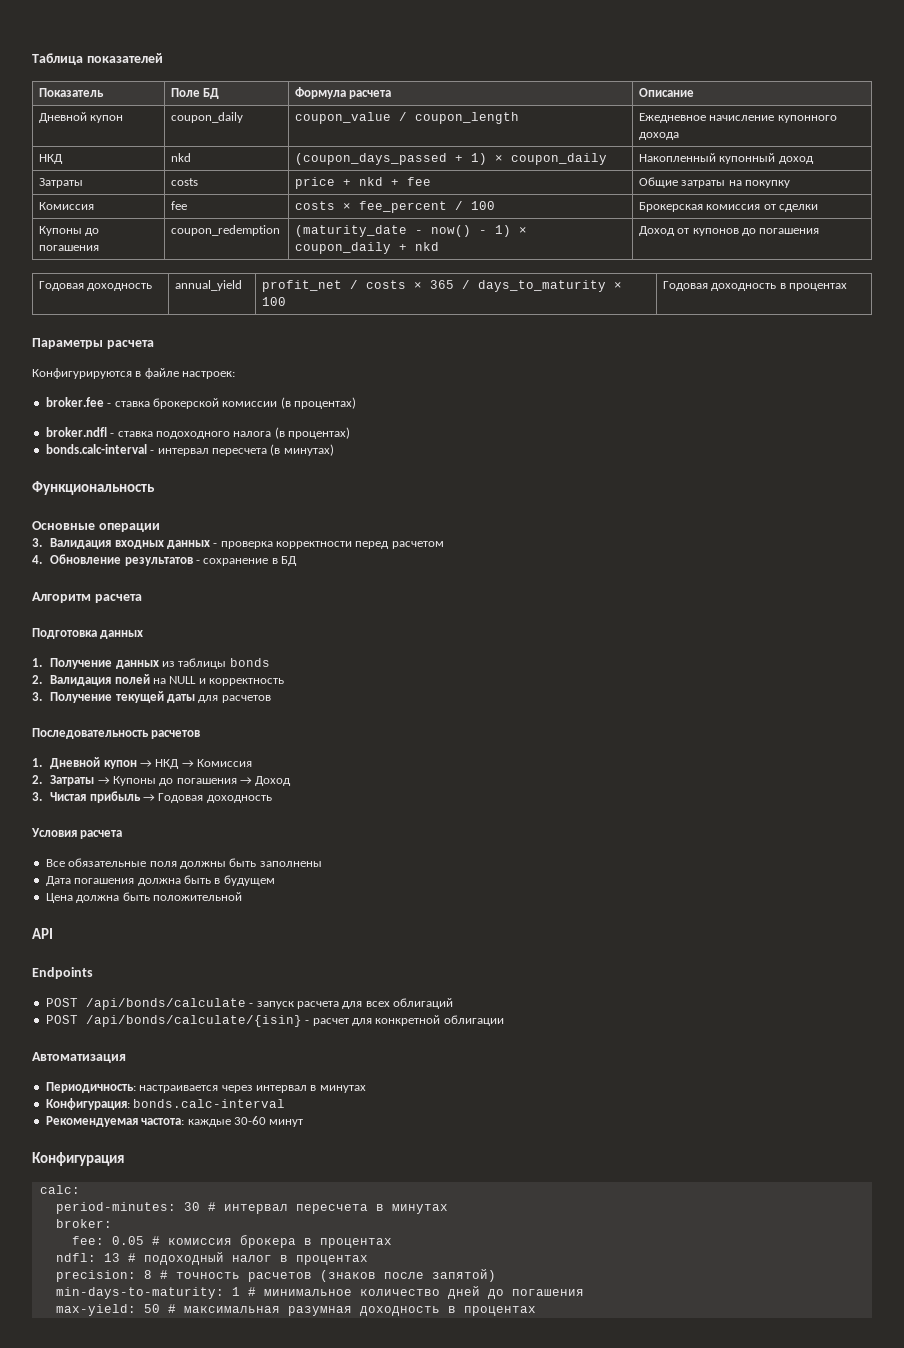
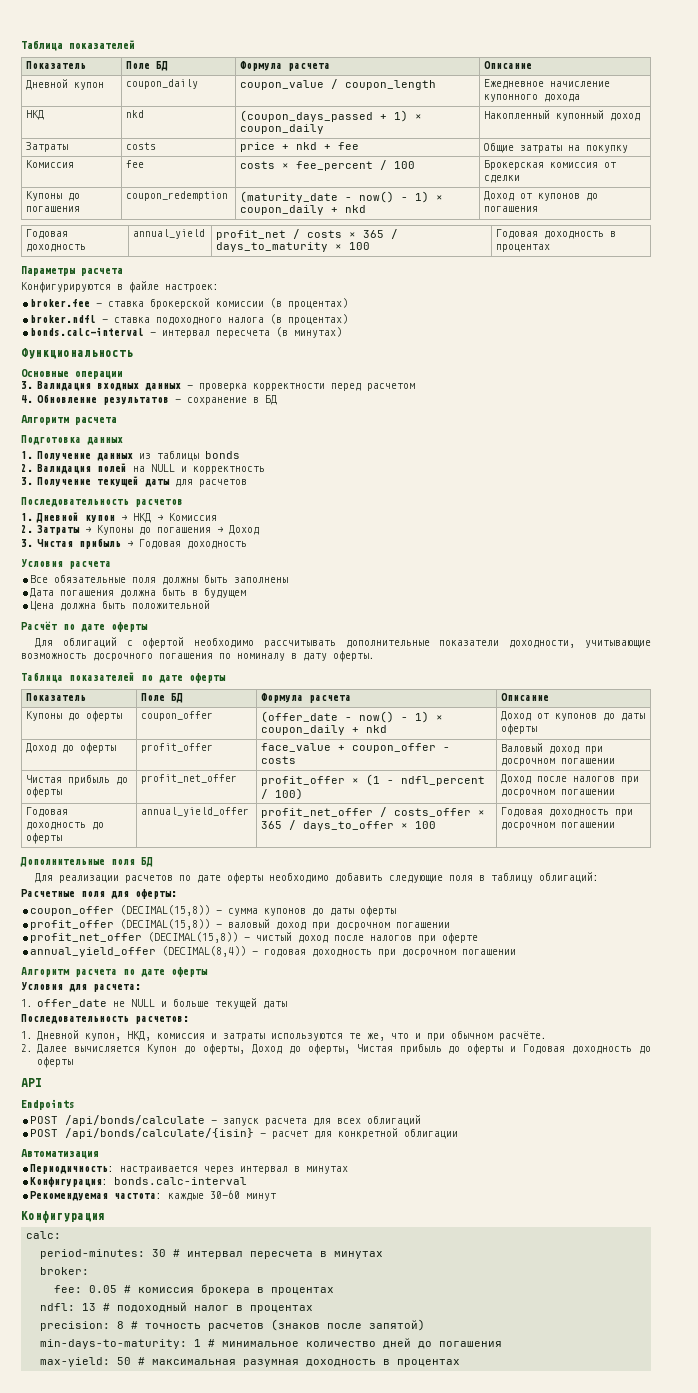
(242, 896) none -> [21,621,148,632] [35,637,651,649] [21,651,375,662] [21,672,226,683] [26,693,87,701] [141,693,184,703] [261,693,352,703] [501,693,550,701] [26,711,123,722] [141,711,214,721] [261,711,444,723] [261,725,388,735] [501,711,646,721] [501,724,538,735] [26,743,117,754] [141,743,214,753] [261,743,451,753] [261,756,297,764] [501,743,604,754] [501,758,616,766] [26,774,129,785] [26,787,63,798] [141,774,238,784] [261,774,486,786] [261,788,304,800] [501,774,640,784] [501,789,616,797] [26,807,69,817] [26,822,105,830] [26,833,63,844] [141,807,250,817] [261,807,486,818] [261,820,437,831] [501,807,634,817] [501,822,616,830] [20,857,153,867] [35,872,600,884] [21,889,177,899] [30,905,397,917] [30,919,451,930] [30,932,479,944] [30,946,517,957] [21,967,208,977] [21,982,141,992] [21,998,288,1009] [21,1014,189,1024] [21,1030,548,1041] [21,1043,651,1055] [37,1057,74,1068] // Расчёт по дате оферты // Для облигаций с офертой необходимо рассчитывать дополнительные показатели доходности, учитывающие возможность досрочного погашения по номиналу в дату оферты. // Таблица показателей по дате оферты // Показатель | Поле БД | Формула расчета | Описание // Купоны до оферты | coupon_offer | (offer_date - now() - 1) × coupon_daily + nkd | Доход от купонов до даты оферты // Доход до оферты | profit_offer | face_value + coupon_offer - costs | Валовый доход при досрочном погашении // Чистая прибыль до оферты | profit_net_offer | profit_offer × (1 - ndfl_percent / 100) | Доход после налогов при досрочном погашении // Годовая доходность до оферты | annual_yield_offer | profit_net_offer / costs_offer × 365 / days_to_offer × 100 | Годовая доходность при досрочном погашении // Дополнительные поля БД // Для реализации расчетов по дате оферты необходимо добавить следующие поля в таблицу облигаций: // Расчетные поля для оферты: // coupon_offer (DECIMAL(15,8)) - сумма купонов до даты оферты // profit_offer (DECIMAL(15,8)) - валовый доход при досрочном погашении // profit_net_offer (DECIMAL(15,8)) - чистый доход после налогов при оферте // annual_yield_offer (DECIMAL(8,4)) - годовая доходность при досрочном погашении // Алгоритм расчета по дате оферты // Условия для расчета: // 1. offer_date не NULL и больше текущей даты // Последовательность расчетов: // 1. Дневной купон, НКД, комиссия и затраты используются те же, что и при обычном расчёте. // 2. Далее вычисляется Купон до оферты, Доход до оферты, Чистая прибыль до оферты и Годовая доходность до оферты

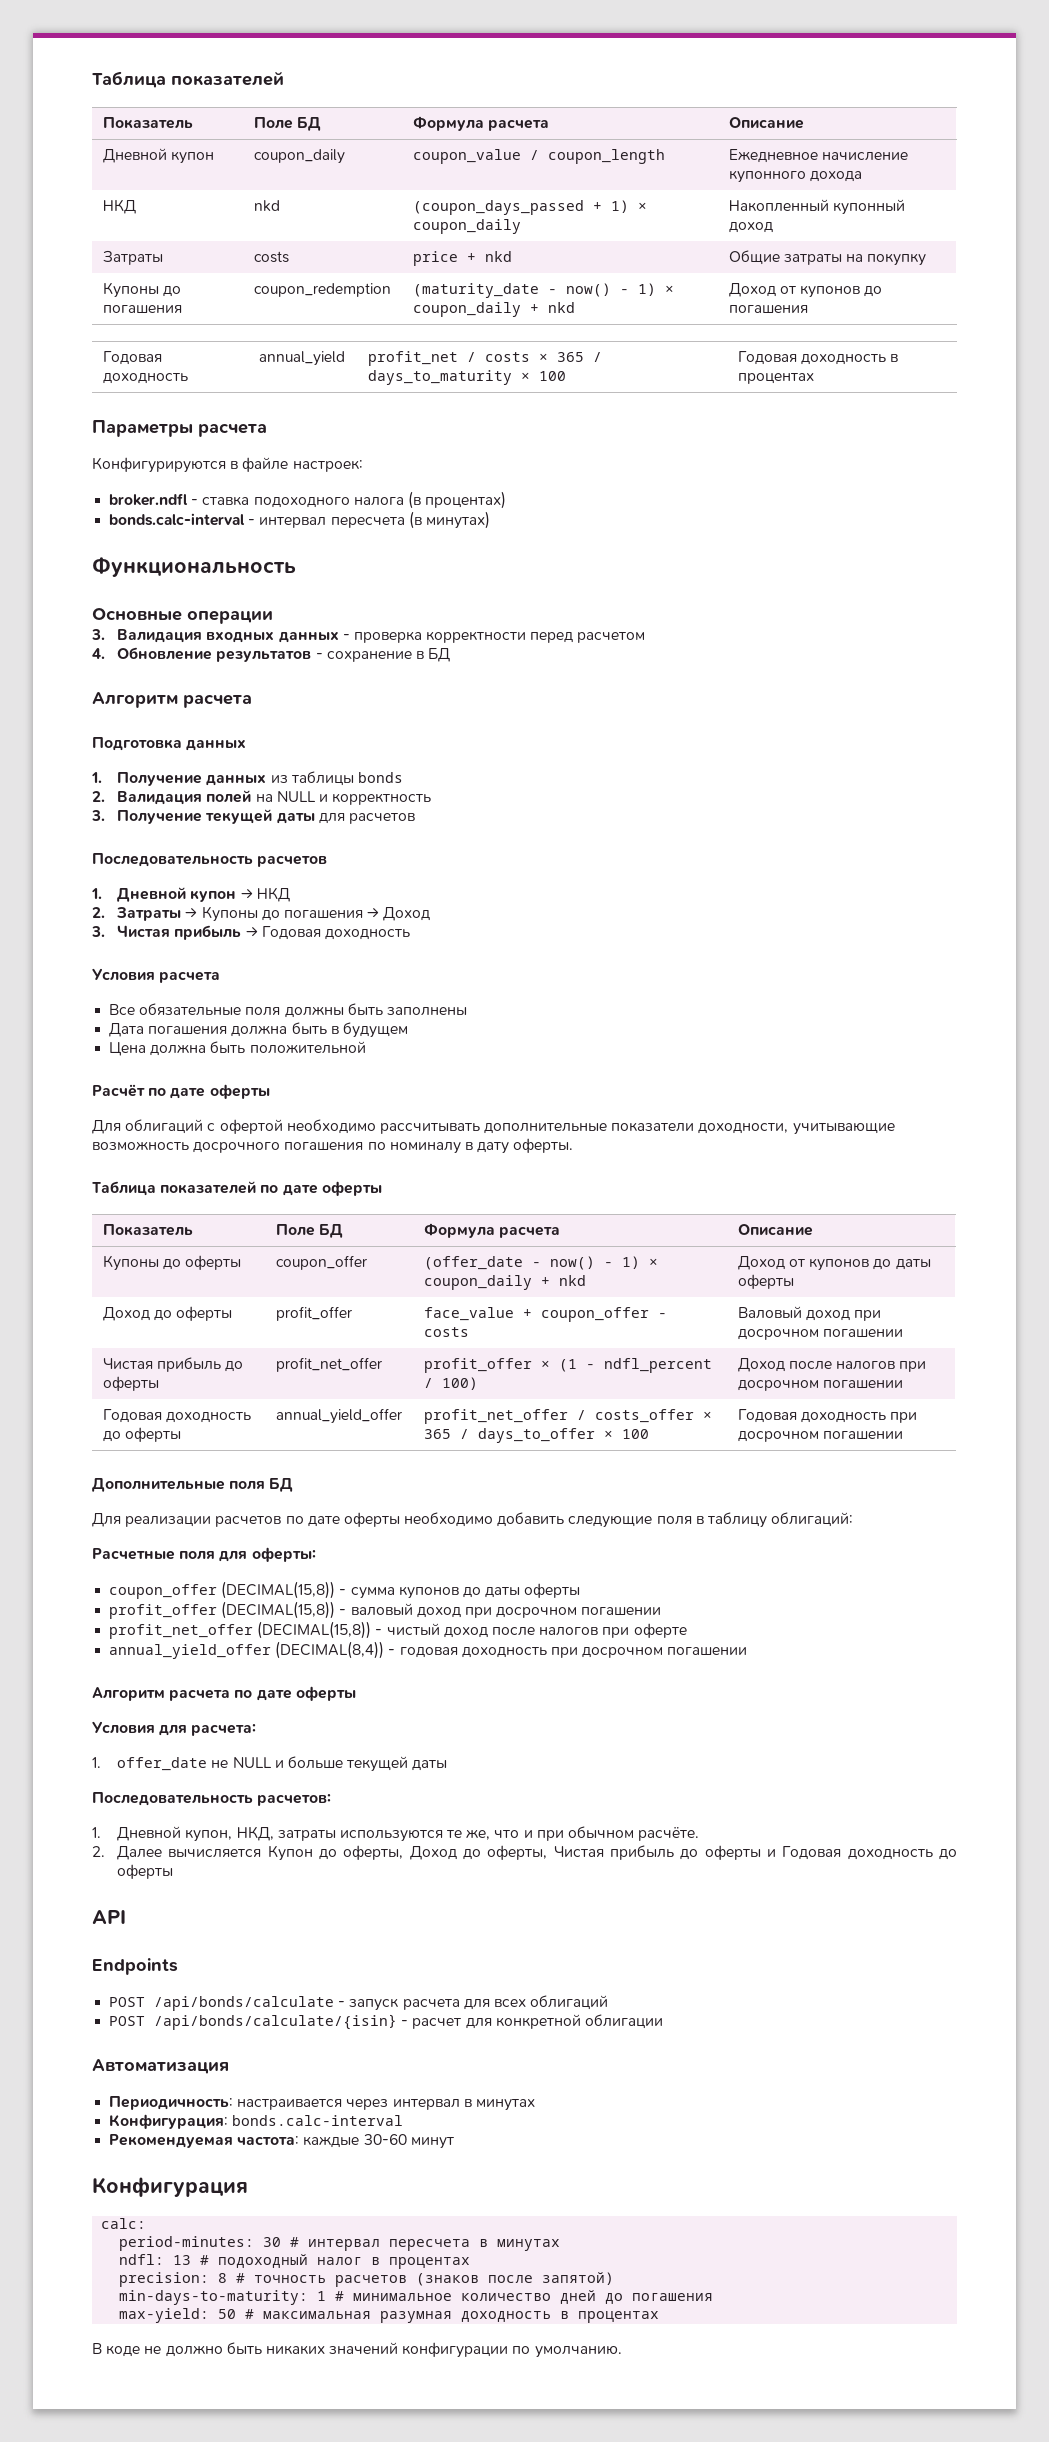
[324,142,360,150] + fee -> (512, 256) none
[26,160,75,168] [126,160,145,168] [240,160,416,171] [484,160,617,170] [484,175,521,183] // Комиссия | fee | costs × fee_percent / 100 | Брокерская комиссия от сделки -> (927, 259) none
[30,298,349,309] // broker.fee - ставка брокерской комиссии (в процентах) -> (363, 466) none
[157,513,218,521] → Комиссия -> (290, 894) none
[157,1033,218,1039] комиссия и -> (274, 1833) none
[40,1267,90,1275] [54,1284,335,1295] // broker: // fee: 0.05 # комиссия брокера в процентах -> (561, 2245) none
(461, 1363) none -> [92,2342,622,2358] // В коде не должно быть никаких значений конфигурации по умолчанию.

